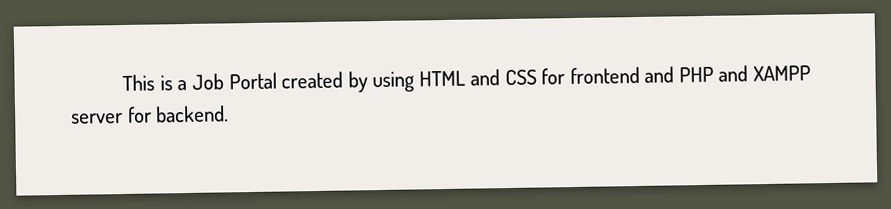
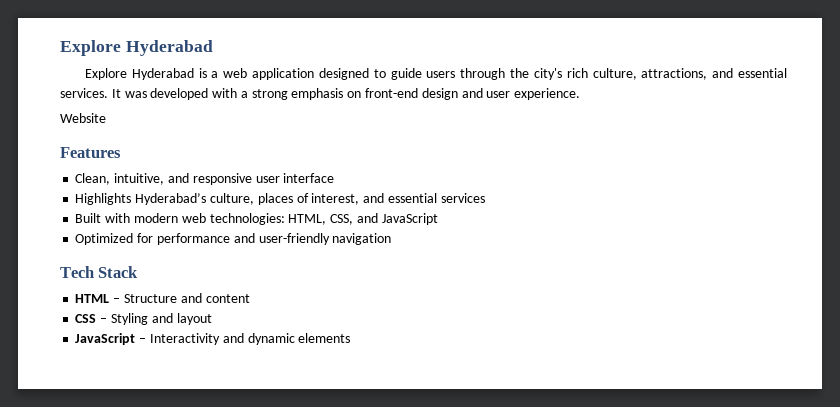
[122,65,811,93] [71,105,230,124] This is a Job Portal created by using HTML and CSS for frontend and PHP and XAMPP server for backend. -> [60,40,213,56] [84,68,788,80] [60,88,581,100] [60,113,106,123] [60,147,121,158] [75,173,335,185] [75,193,485,205] [75,213,438,225] [75,233,392,245] [60,266,139,278] [75,293,250,303] [75,313,212,325] [75,333,351,345] Explore Hyderabad // Explore Hyderabad is a web application designed to guide users through the city's rich culture, attractions, and essential services. It was developed with a strong emphasis on front-end design and user experience. // Website // Features // Clean, intuitive, and responsive user interface // Highlights Hyderabad’s culture, places of interest, and essential services // Built with modern web technologies: HTML, CSS, and JavaScript // Optimized for performance and user-friendly navigation // Tech Stack // HTML – Structure and content // CSS – Styling and layout // JavaScript – Interactivity and dynamic elements

